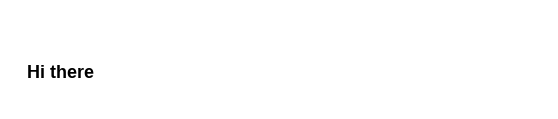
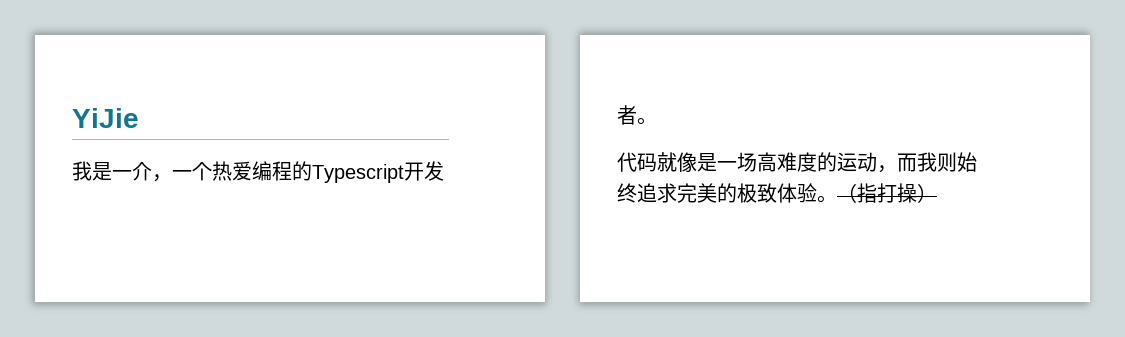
[27,65,94,78] Hi there -> [72,108,139,128] [72,161,444,183] [617,105,657,125] [617,152,977,173] [617,183,937,203] YiJie // 我是一介，一个热爱编程的Typescript开发者。 // 代码就像是一场高难度的运动，而我则始终追求完美的极致体验。（指打操）

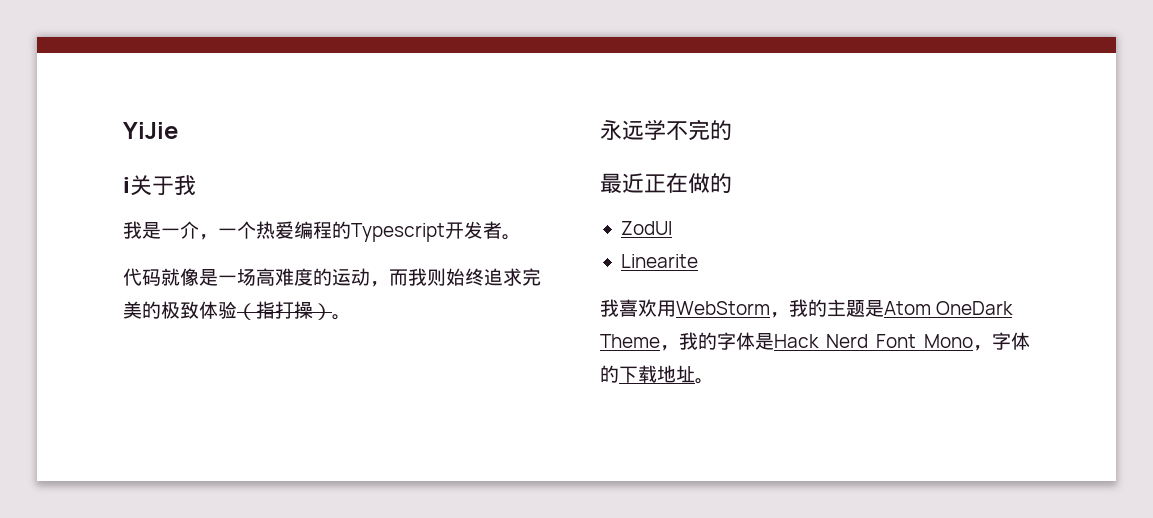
(139, 118) none -> [123,175,196,196] // ℹ关于我
[817,195,837,203] 。 -> (237, 310) none
(937, 193) none -> [332,314,351,320] [600,119,732,140] [600,173,732,193] [620,221,672,235] [620,254,698,268] [600,299,1014,318] [600,332,1030,351] [600,365,714,384] 。 // 永远学不完的 // 最近正在做的 // ZodUI // Linearite // 我喜欢用WebStorm，我的主题是Atom OneDark Theme，我的字体是Hack Nerd Font Mono，字体的下载地址。

